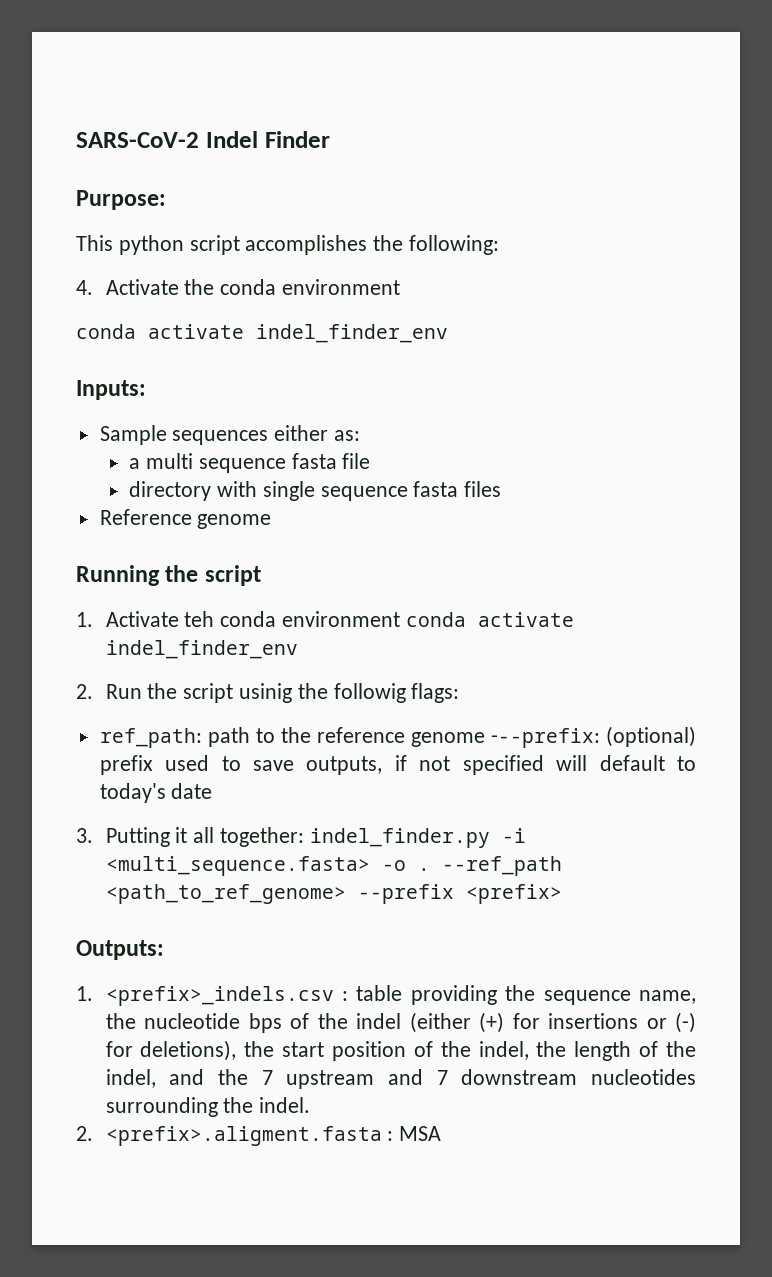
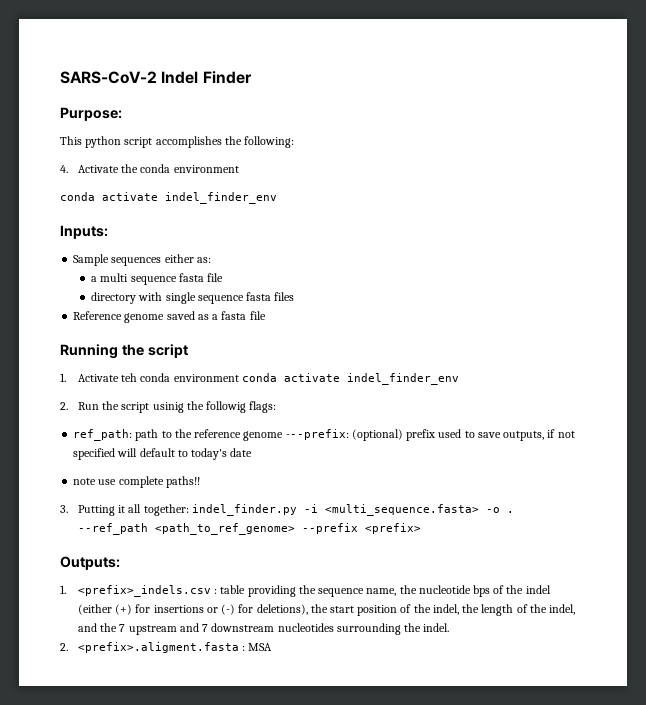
(272, 521) none -> [166,311,266,320] saved as a fasta file
(213, 791) none -> [73,476,200,488] // note use complete paths!!

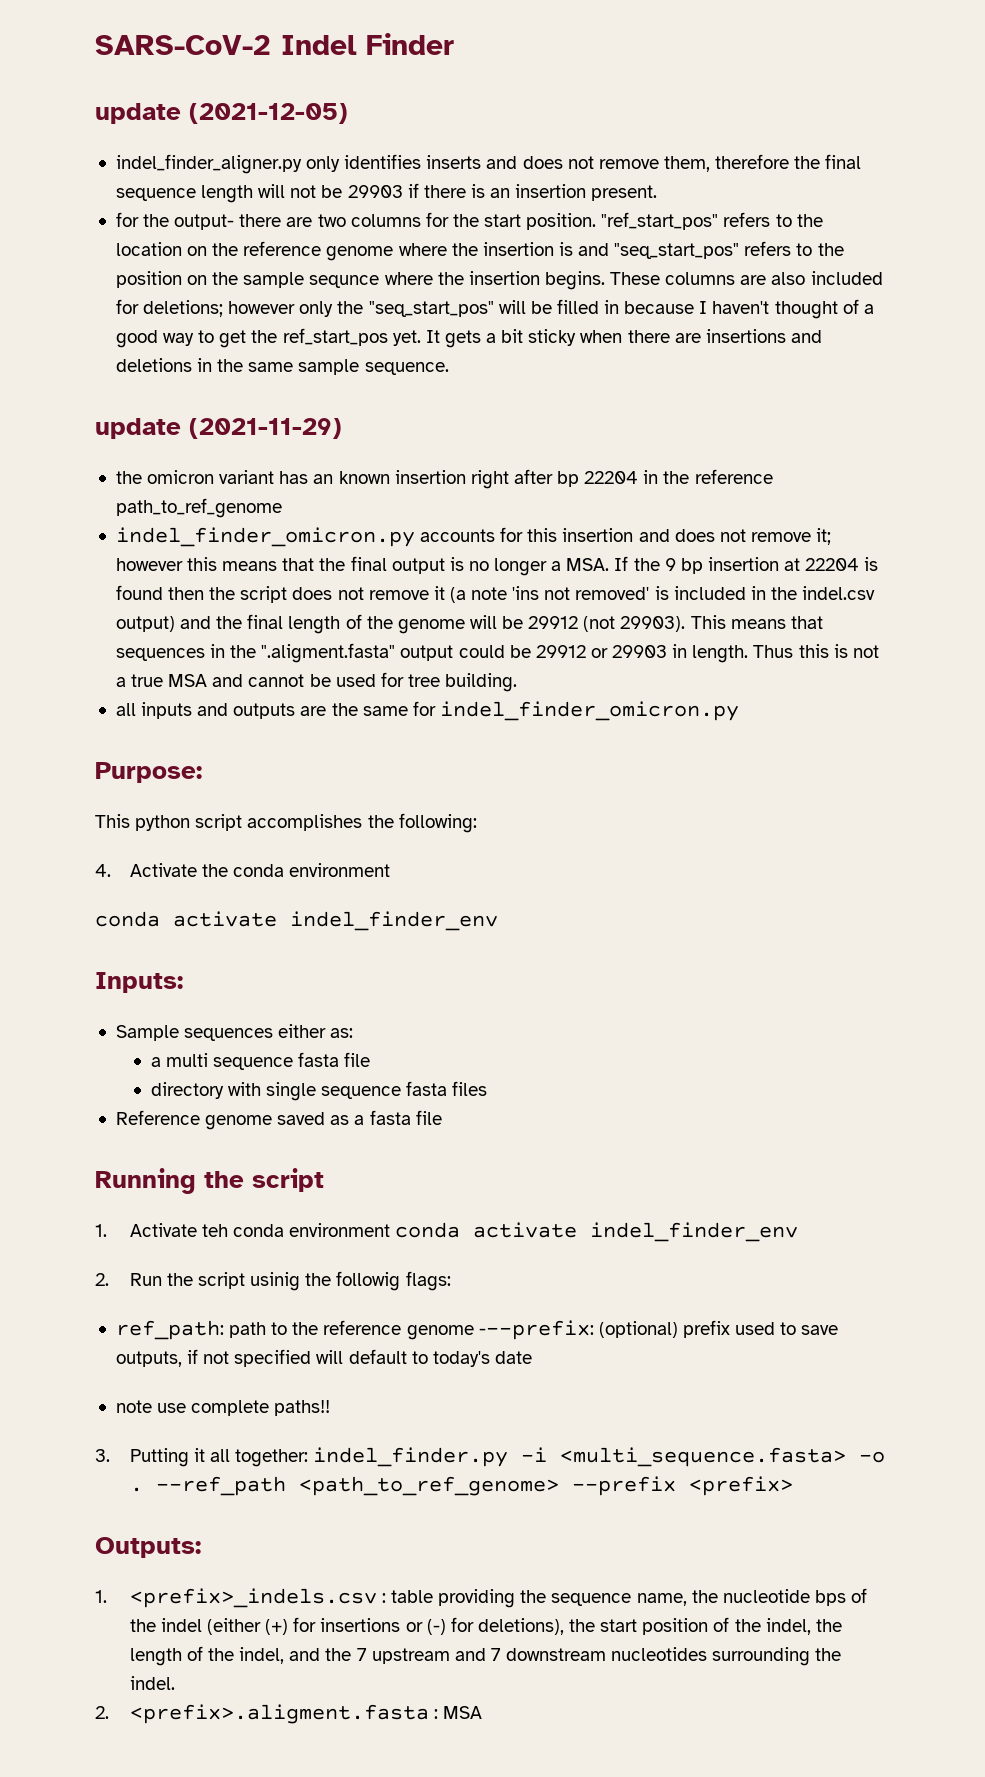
(252, 77) none -> [95,103,348,124] [115,154,862,174] [115,183,658,203] [115,212,823,230] [115,241,844,261] [115,271,883,290] [115,299,874,319] [115,328,822,348] [115,358,449,375] [95,418,342,439] [115,469,773,489] [115,498,282,518] [115,527,832,547] [115,556,879,576] [115,585,876,603] [115,614,823,634] [115,643,879,663] [115,672,518,692] [115,701,739,721] // update (2021-12-05) // indel_finder_aligner.py only identifies inserts and does not remove them, therefore the final sequence length will not be 29903 if there is an insertion present. // for the output- there are two columns for the start position. "ref_start_pos" refers to the location on the reference genome where the insertion is and "seq_start_pos" refers to the position on the sample sequnce where the insertion begins. These columns are also included for deletions; however only the "seq_start_pos" will be filled in because I haven't thought of a good way to get the ref_start_pos yet. It gets a bit sticky when there are insertions and deletions in the same sample sequence. // update (2021-11-29) // the omicron variant has an known insertion right after bp 22204 in the reference path_to_ref_genome // indel_finder_omicron.py accounts for this insertion and does not remove it; however this means that the final output is no longer a MSA. If the 9 bp insertion at 22204 is found then the script does not remove it (a note 'ins not removed' is included in the indel.csv output) and the final length of the genome will be 29912 (not 29903). This means that sequences in the ".aligment.fasta" output could be 29912 or 29903 in length. Thus this is not a true MSA and cannot be used for tree building. // all inputs and outputs are the same for indel_finder_omicron.py

